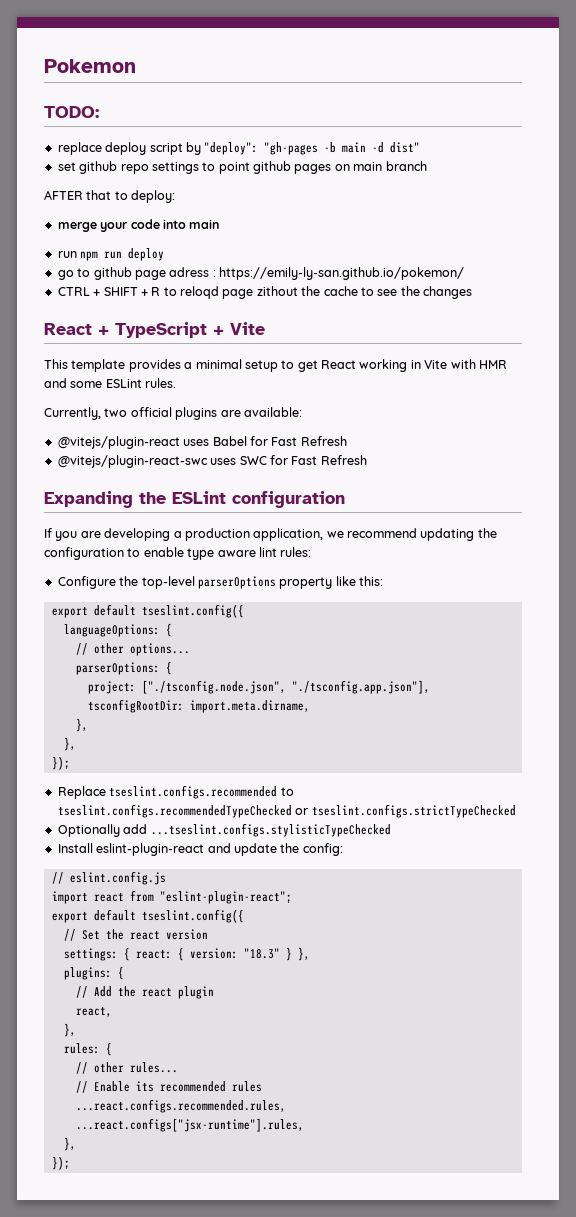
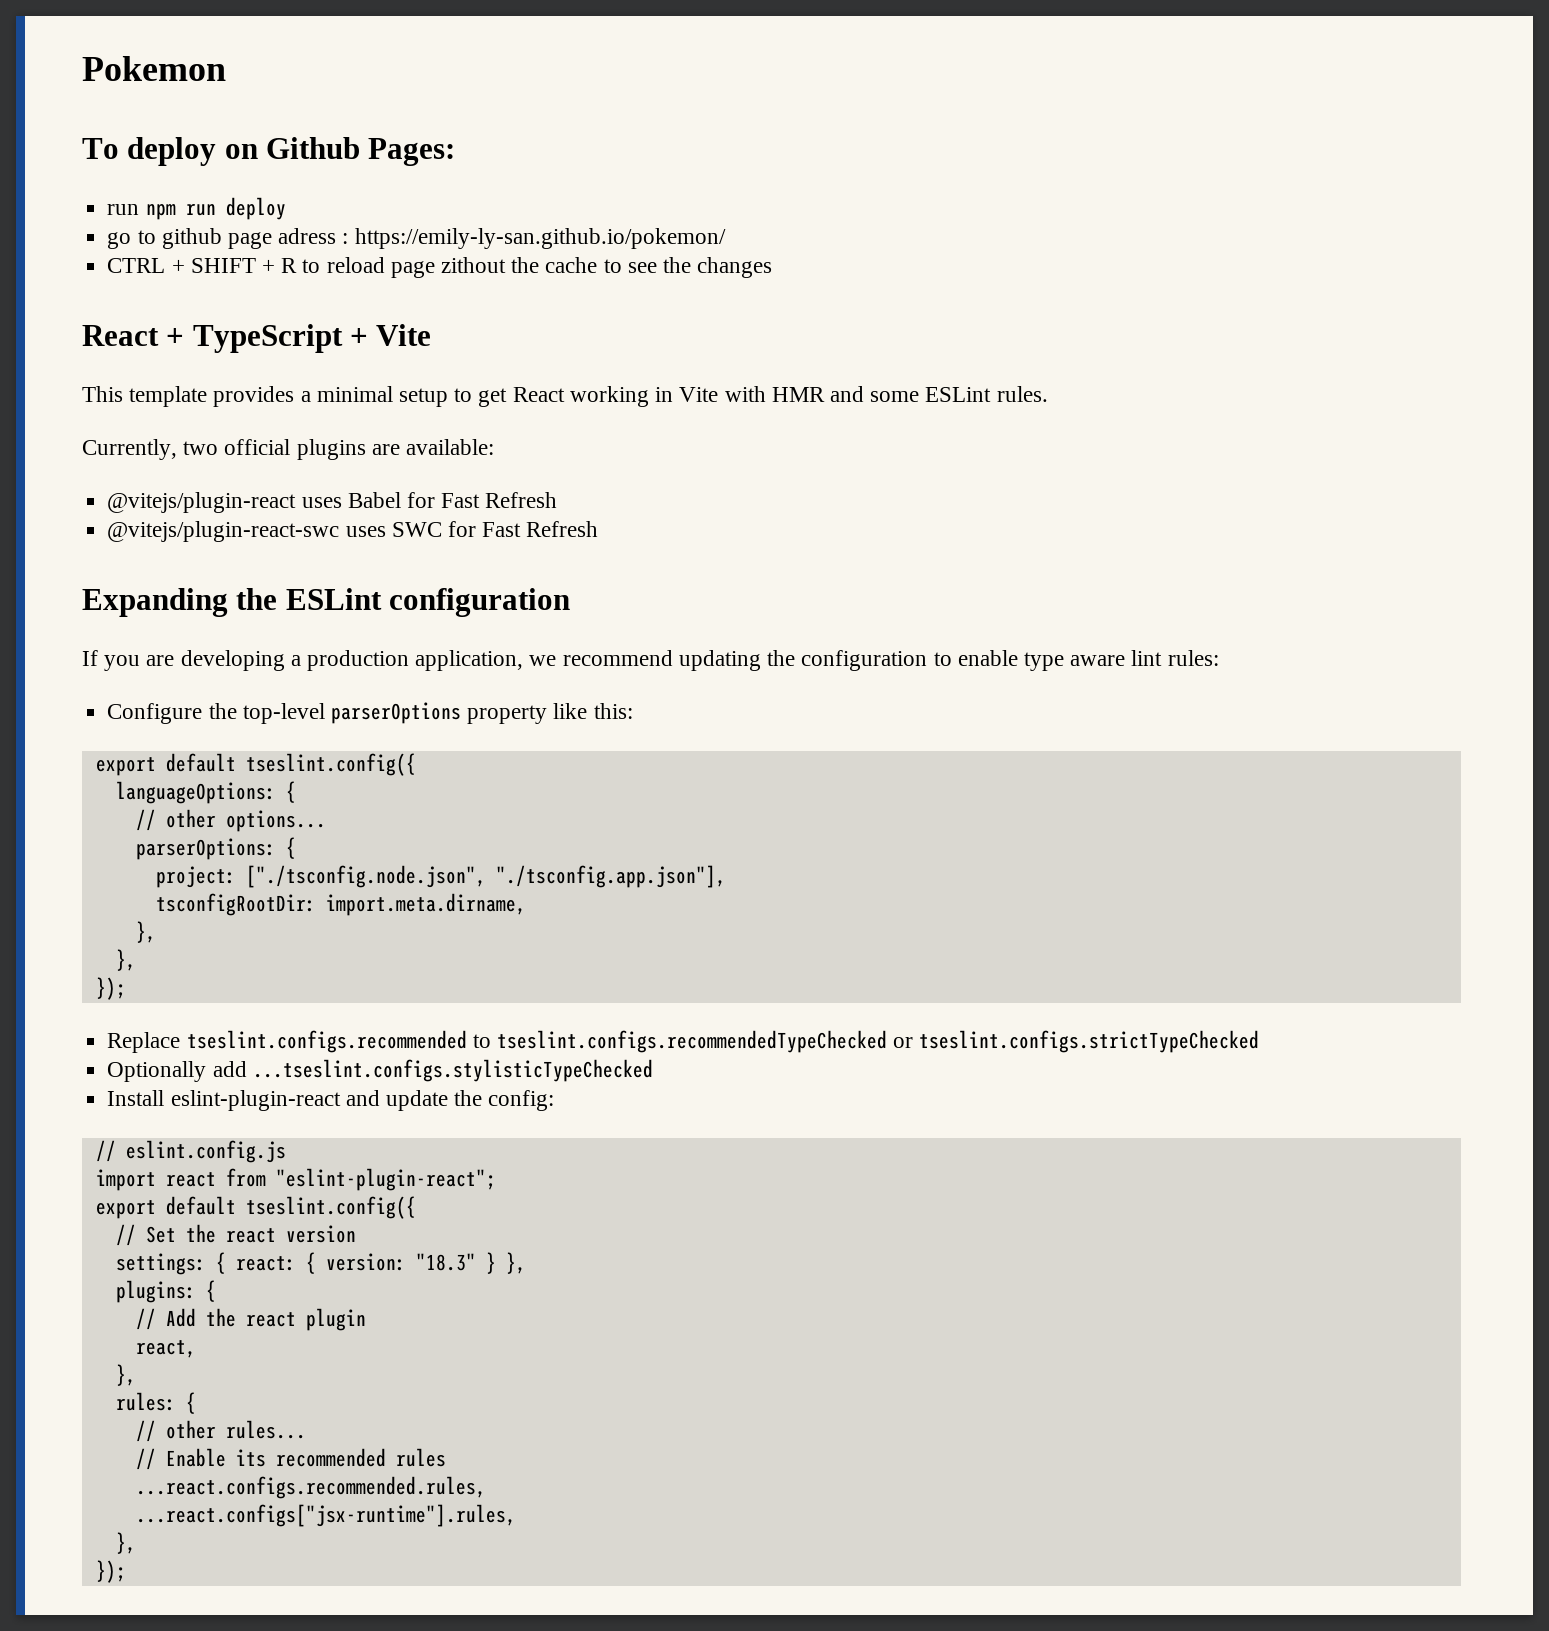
[44,106,99,118] [57,142,421,155] [57,161,427,174] [44,190,176,203] [57,219,220,232] TODO: // replace deploy script by "deploy": "gh-pages -b main -d dist" // set github repo settings to point github pages on main branch // AFTER that to deploy: // merge your code into main -> [82,137,456,166] To deploy on Github Pages:
[180,286,219,299] reloqd -> [326,257,385,273] reload

